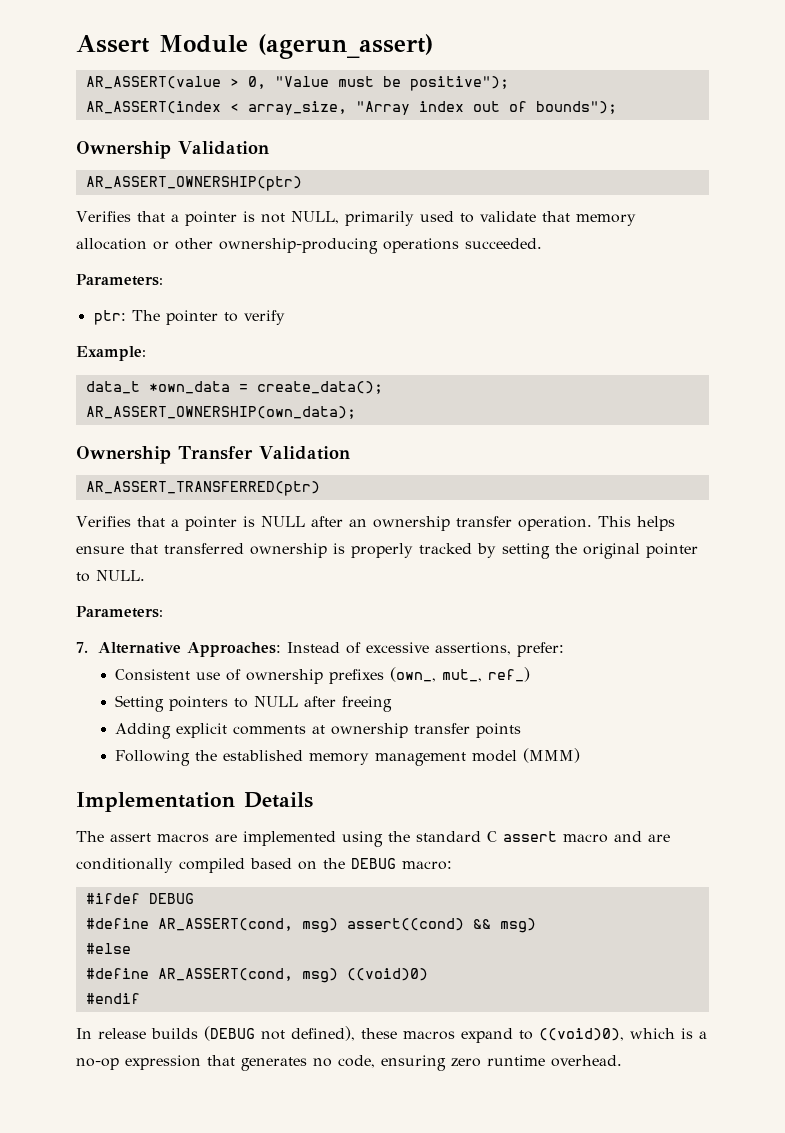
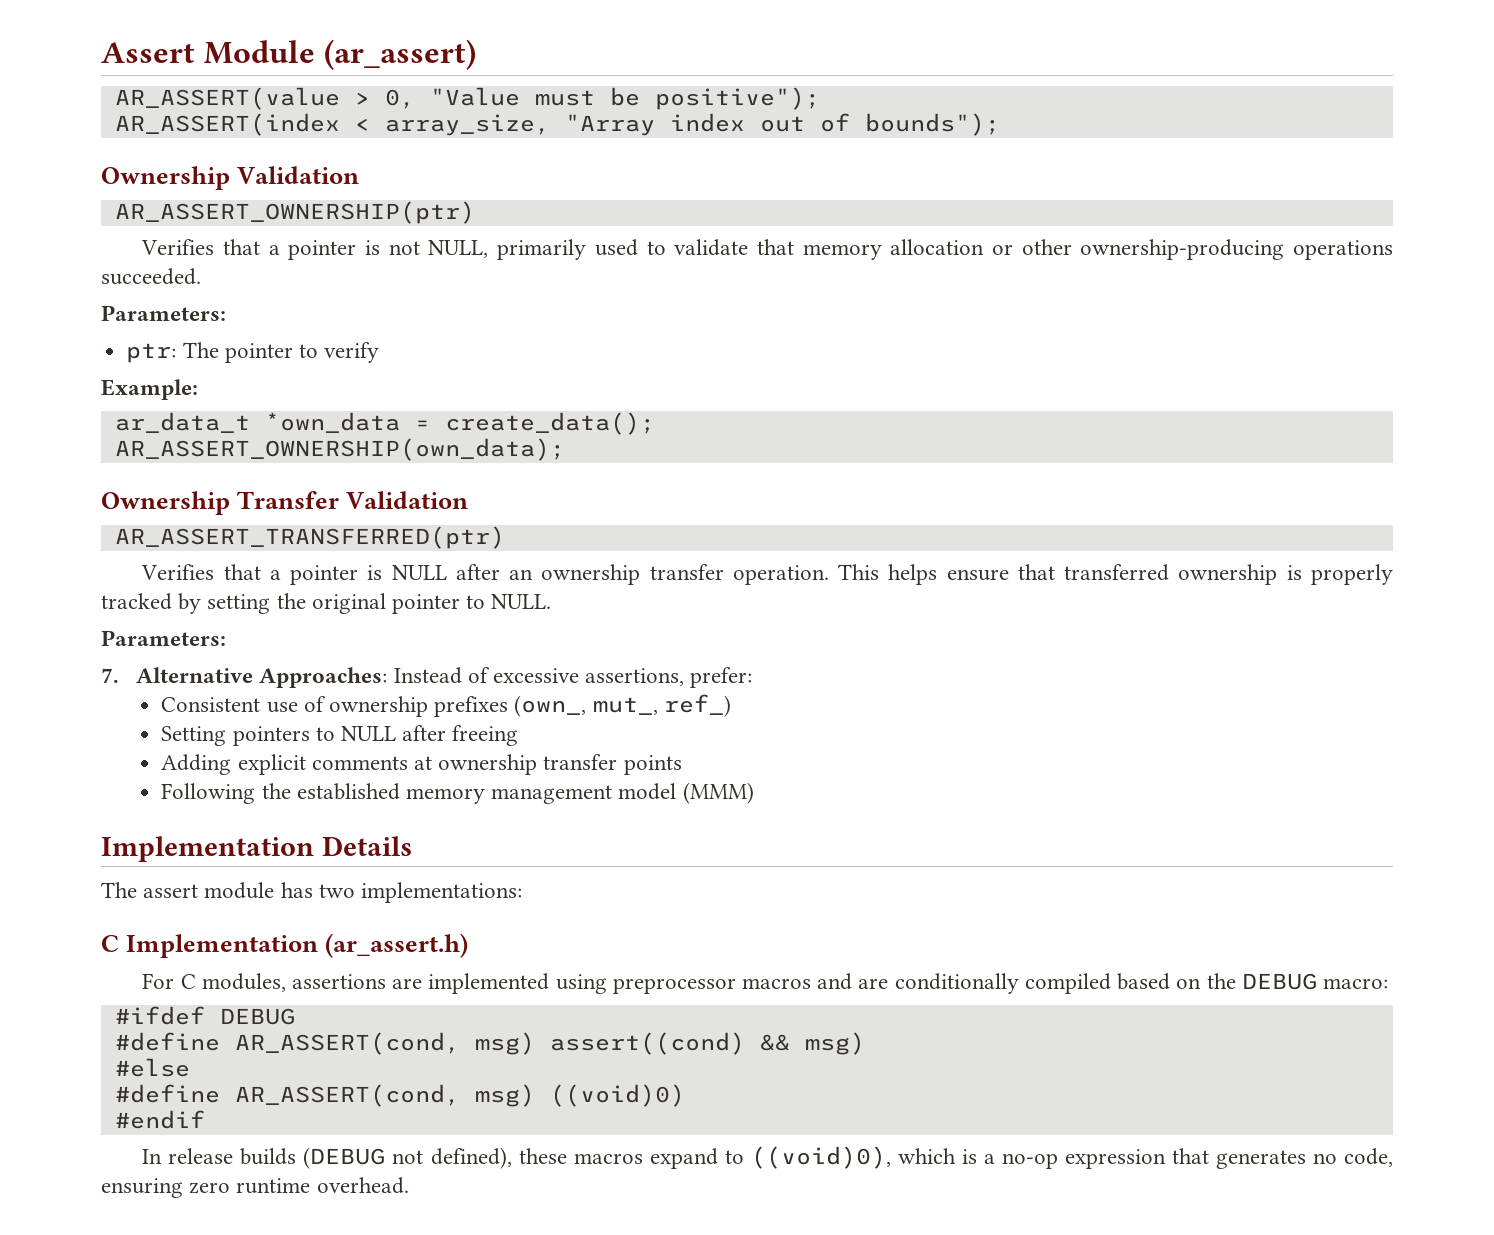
[258,34,433,59] (agerun_assert) -> [323,39,476,70] (ar_assert)
[85,381,140,394] data_t -> [114,412,250,433] ar_data_t
[157,831,608,847] macros are implemented using the standard C assert macro -> [204,882,523,903] [101,933,469,958] [142,973,812,994] module has two implementations: // C Implementation (ar_assert.h) // For C modules, assertions are implemented using preprocessor macros

